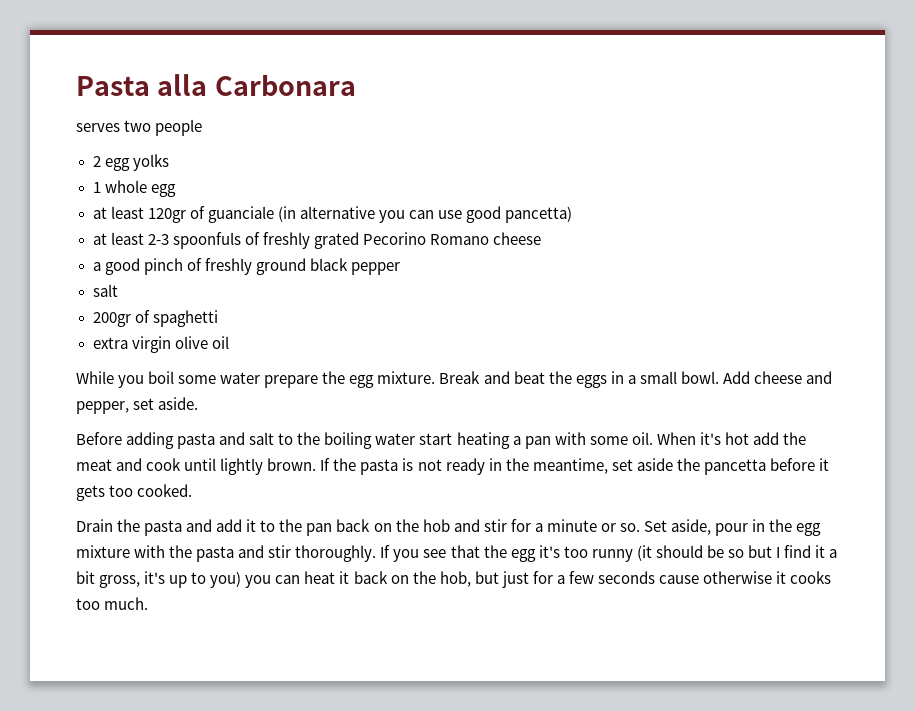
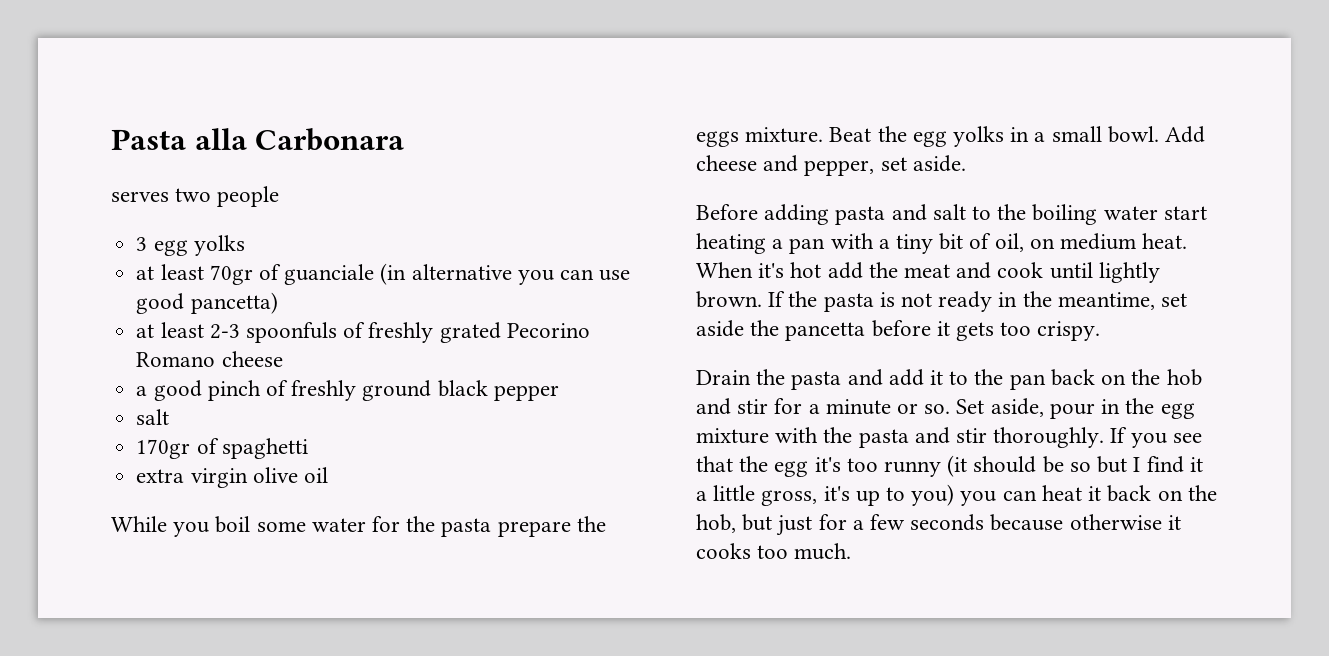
[92,154,169,171] [92,180,176,197] [92,206,186,223] 2 egg yolks // 1 whole egg // at least 120gr -> [136,235,245,256] [136,264,253,285] 3 egg yolks // at least 70gr
[92,312,131,327] 200gr -> [136,439,191,459] 170gr
[264,371,607,388] prepare the egg mixture. Break and beat the eggs -> [372,516,606,537] [696,126,1005,147] for the pasta prepare the eggs mixture. Beat the egg yolks
[589,432,653,445] some oil. -> [878,233,1188,254] a tiny bit of oil, on medium heat.
[137,484,193,497] cooked. -> [1037,321,1101,341] crispy.
[76,571,95,584] bit -> [713,485,756,501] little
[659,575,699,584] cause -> [990,514,1064,531] because

